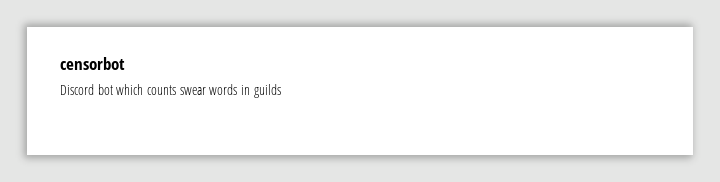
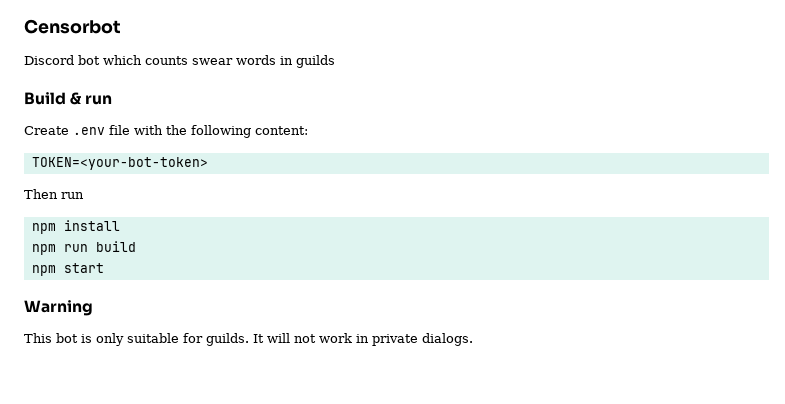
[60,57,125,70] censorbot -> [24,19,121,34] Censorbot
(281, 91) none -> [24,92,113,105] [24,125,308,138] [31,157,208,170] [24,189,84,199] [31,220,120,234] [31,241,136,255] [31,263,104,276] [24,300,93,316] [24,333,473,346] // Build & run // Create .env file with the following content: // TOKEN=<your-bot-token> // Then run // npm install // npm run build // npm start // Warning // This bot is only suitable for guilds. It will not work in private dialogs.

